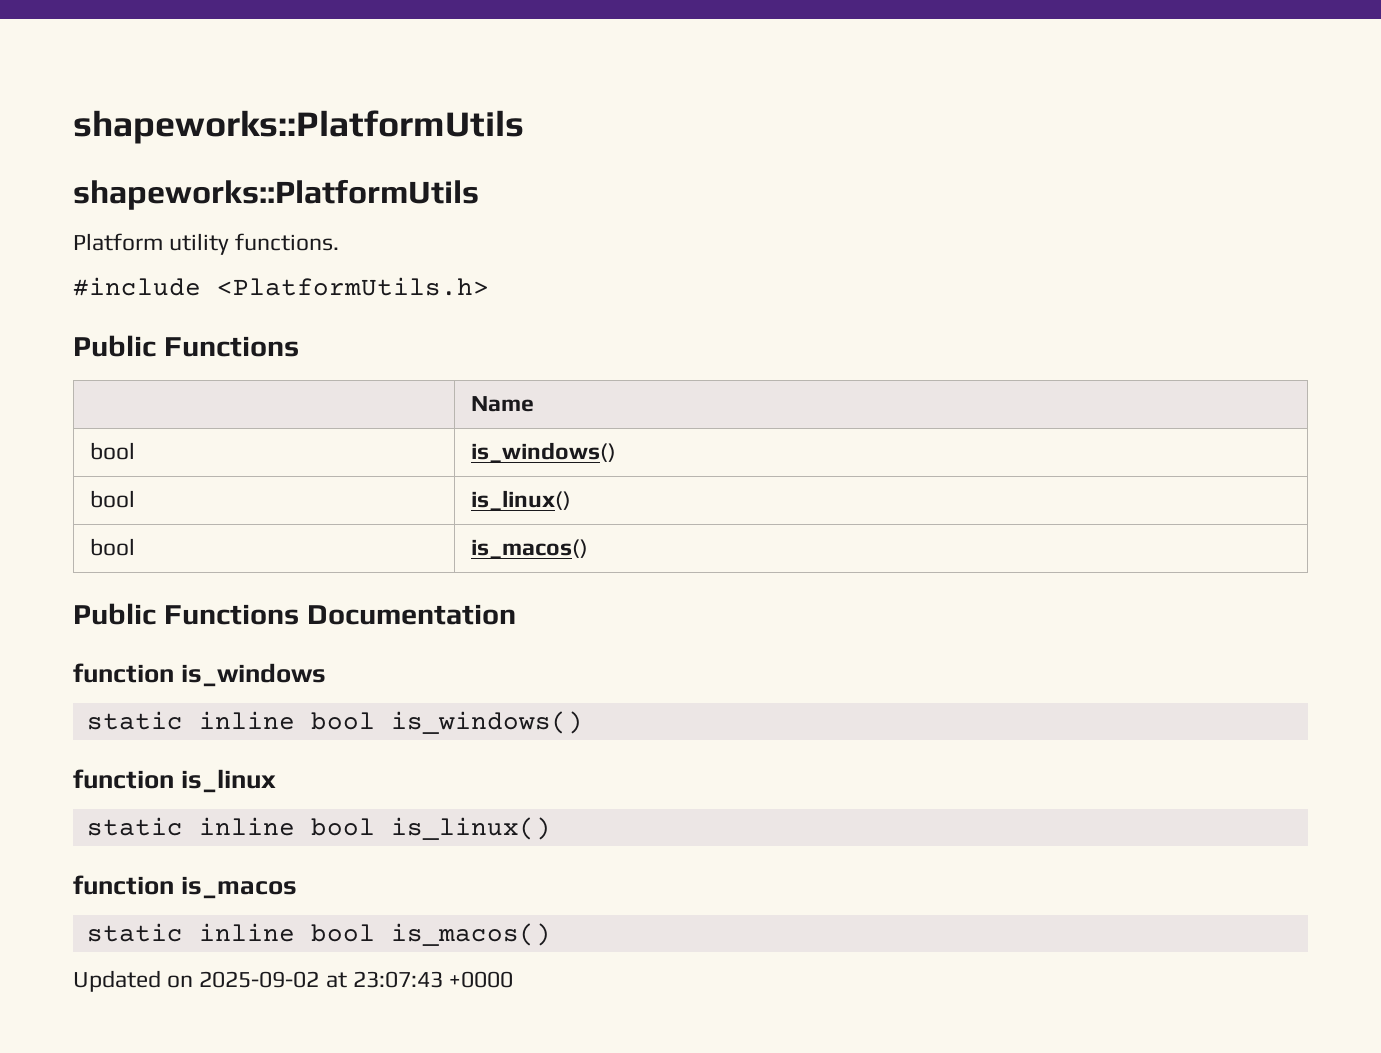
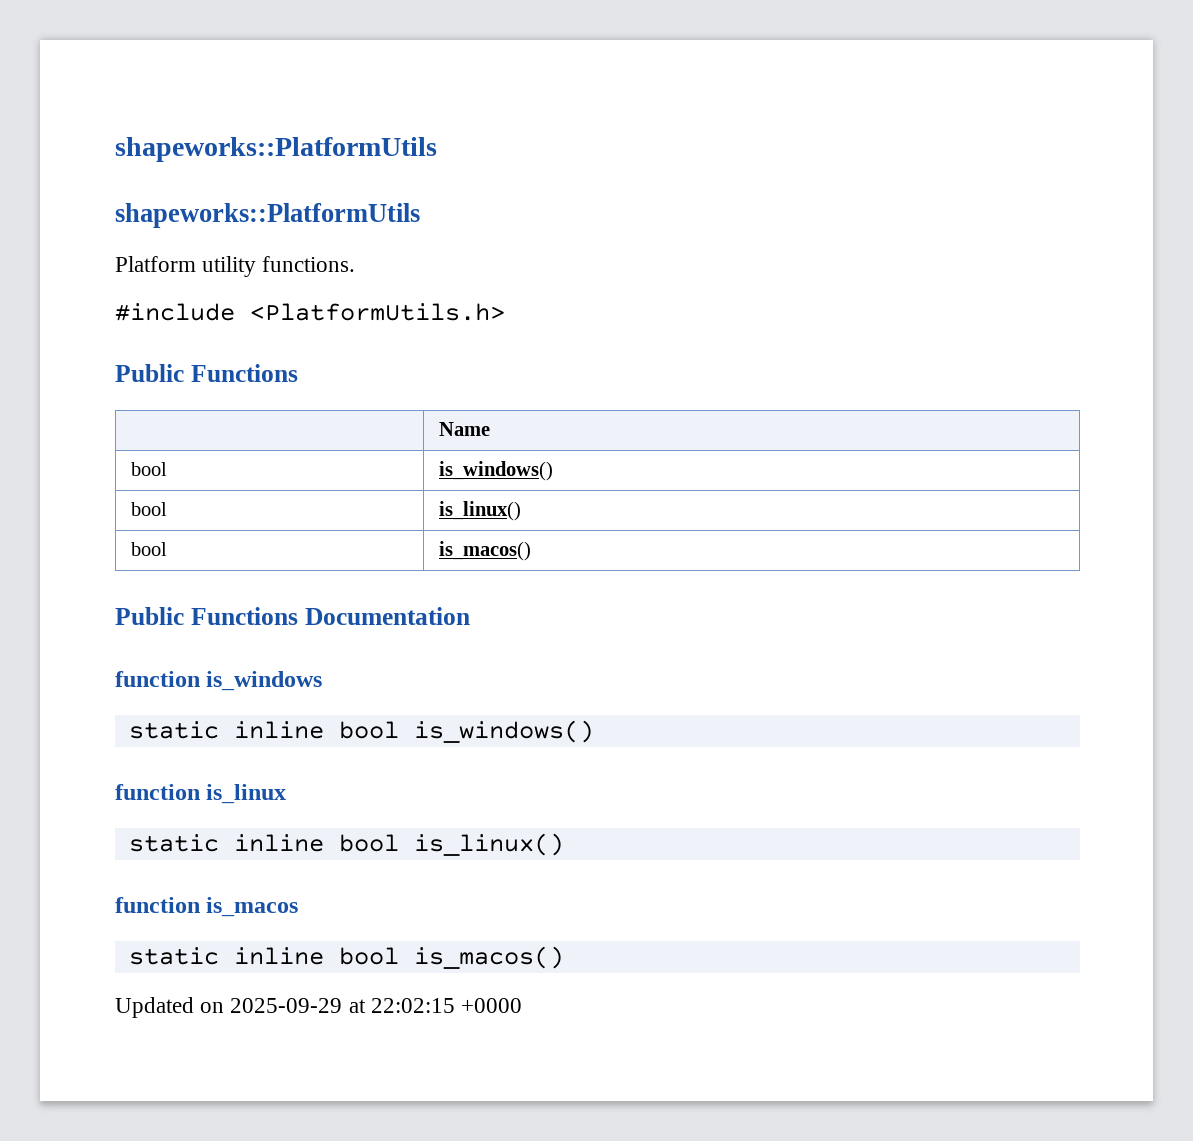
[199,971,443,988] 2025-09-02 at 23:07:43 -> [230,998,455,1013] 2025-09-29 at 22:02:15

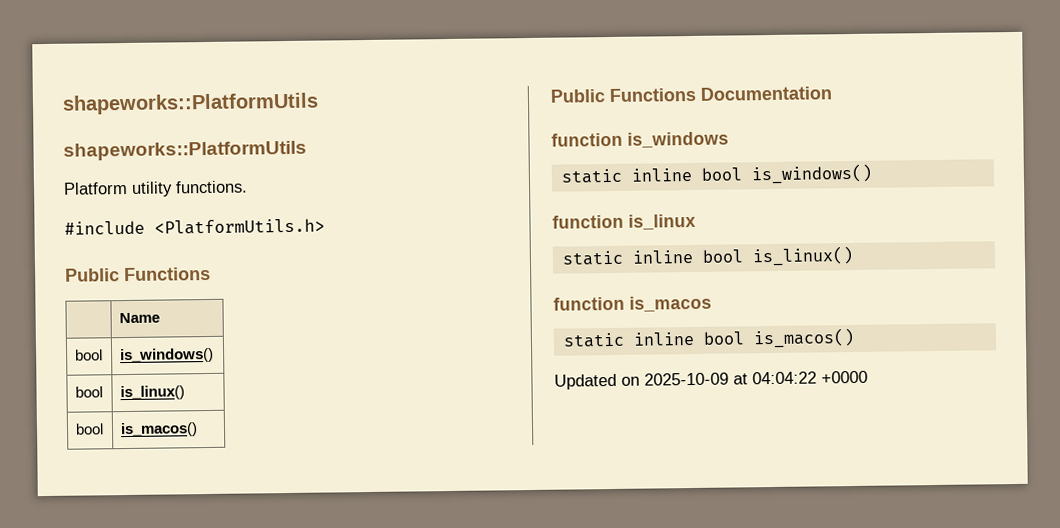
[230,998,455,1013] 2025-09-29 at 22:02:15 -> [644,371,817,386] 2025-10-09 at 04:04:22

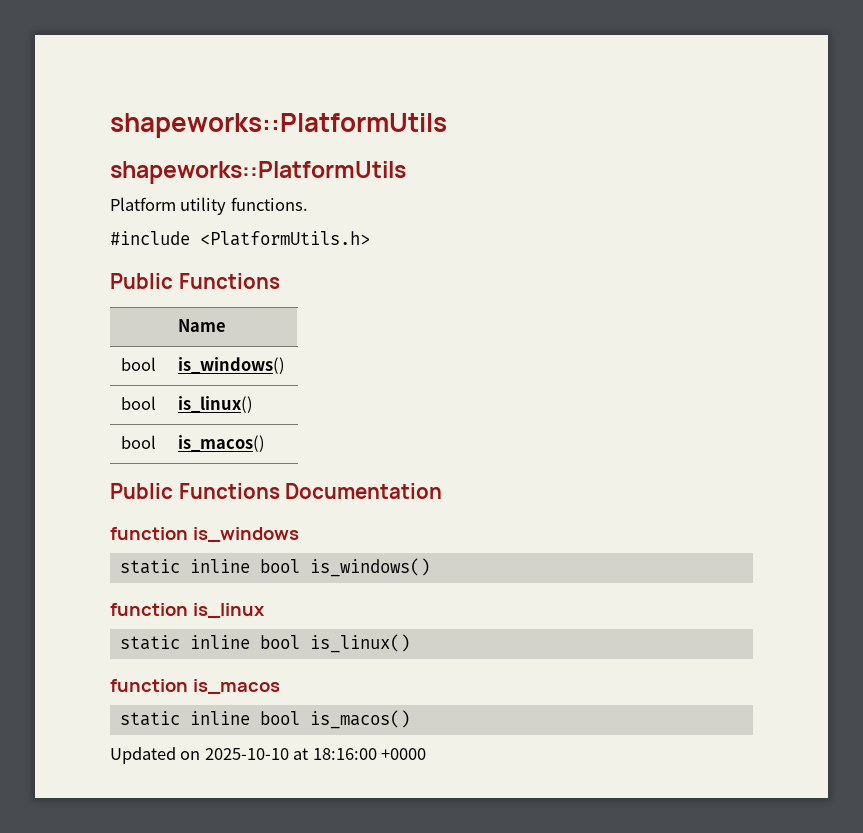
[644,371,817,386] 2025-10-09 at 04:04:22 -> [204,748,377,760] 2025-10-10 at 18:16:00

